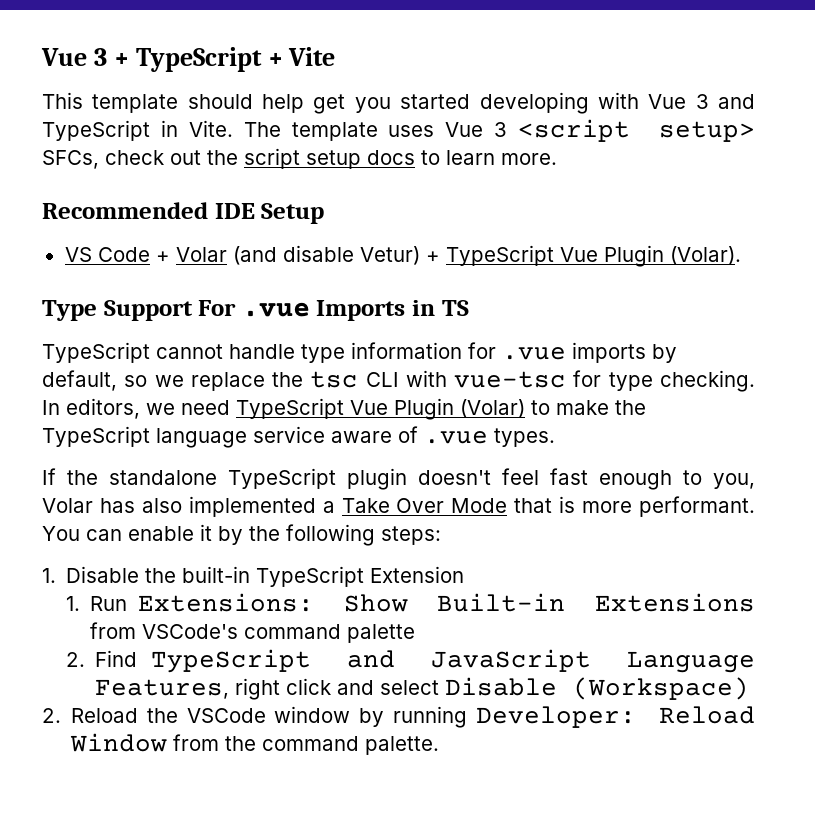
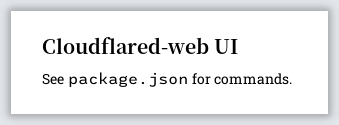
[41,47,336,72] [42,92,756,114] [42,119,755,142] [42,148,557,169] [42,202,325,224] [64,245,741,267] [42,300,469,321] [42,342,677,363] [42,370,755,392] [42,398,646,420] [42,426,555,448] [42,468,755,490] [42,496,756,517] [42,524,441,546] [42,566,465,587] [66,593,755,612] [90,622,416,643] [66,649,756,673] [95,677,750,700] [42,706,755,728] [70,733,440,755] Vue 3 + TypeScript + Vite // This template should help get you started developing with Vue 3 and TypeScript in Vite. The template uses Vue 3 <script setup> SFCs, check out the script setup docs to learn more. // Recommended IDE Setup // VS Code + Volar (and disable Vetur) + TypeScript Vue Plugin (Volar). // Type Support For .vue Imports in TS // TypeScript cannot handle type information for .vue imports by default, so we replace the tsc CLI with vue-tsc for type checking. In editors, we need TypeScript Vue Plugin (Volar) to make the TypeScript language service aware of .vue types. // If the standalone TypeScript plugin doesn't feel fast enough to you, Volar has also implemented a Take Over Mode that is more performant. You can enable it by the following steps: // 1. Disable the built-in TypeScript Extension // 1. Run Extensions: Show Built-in Extensions from VSCode's command palette // 2. Find TypeScript and JavaScript Language Features, right click and select Disable (Workspace) // 2. Reload the VSCode window by running Developer: Reload Window from the command palette. -> [42,37,239,54] [42,72,293,87] Cloudflared-web UI // See package.json for commands.

